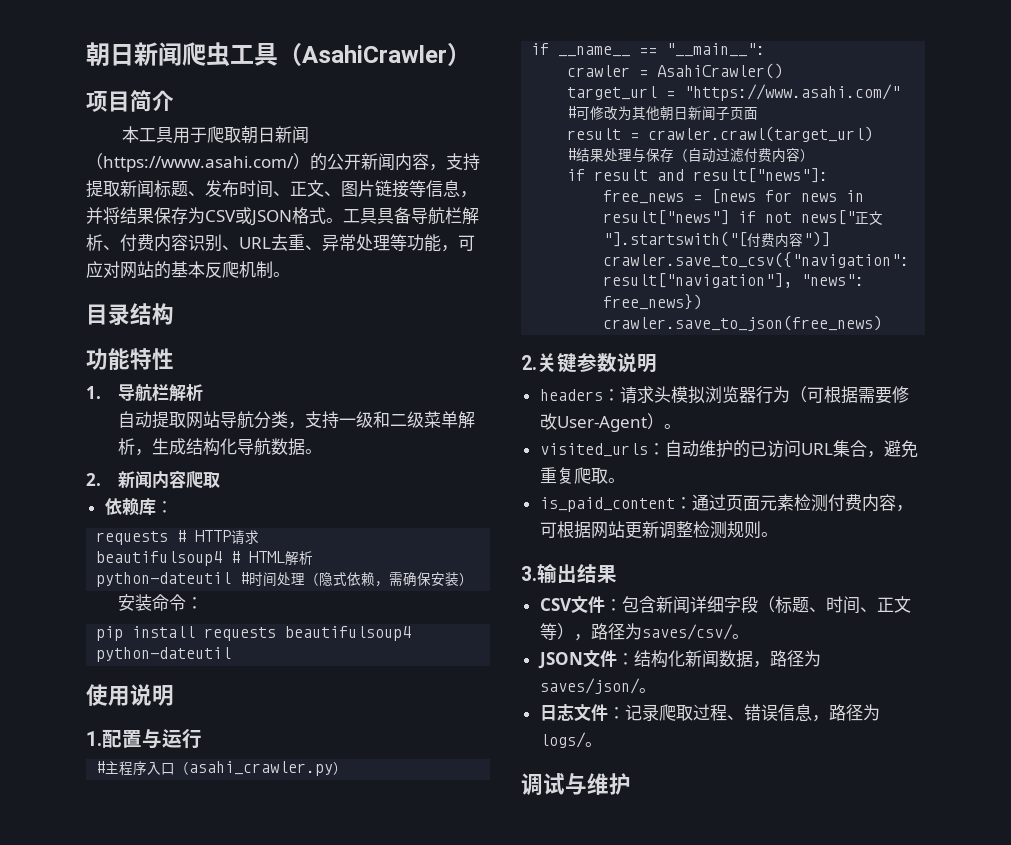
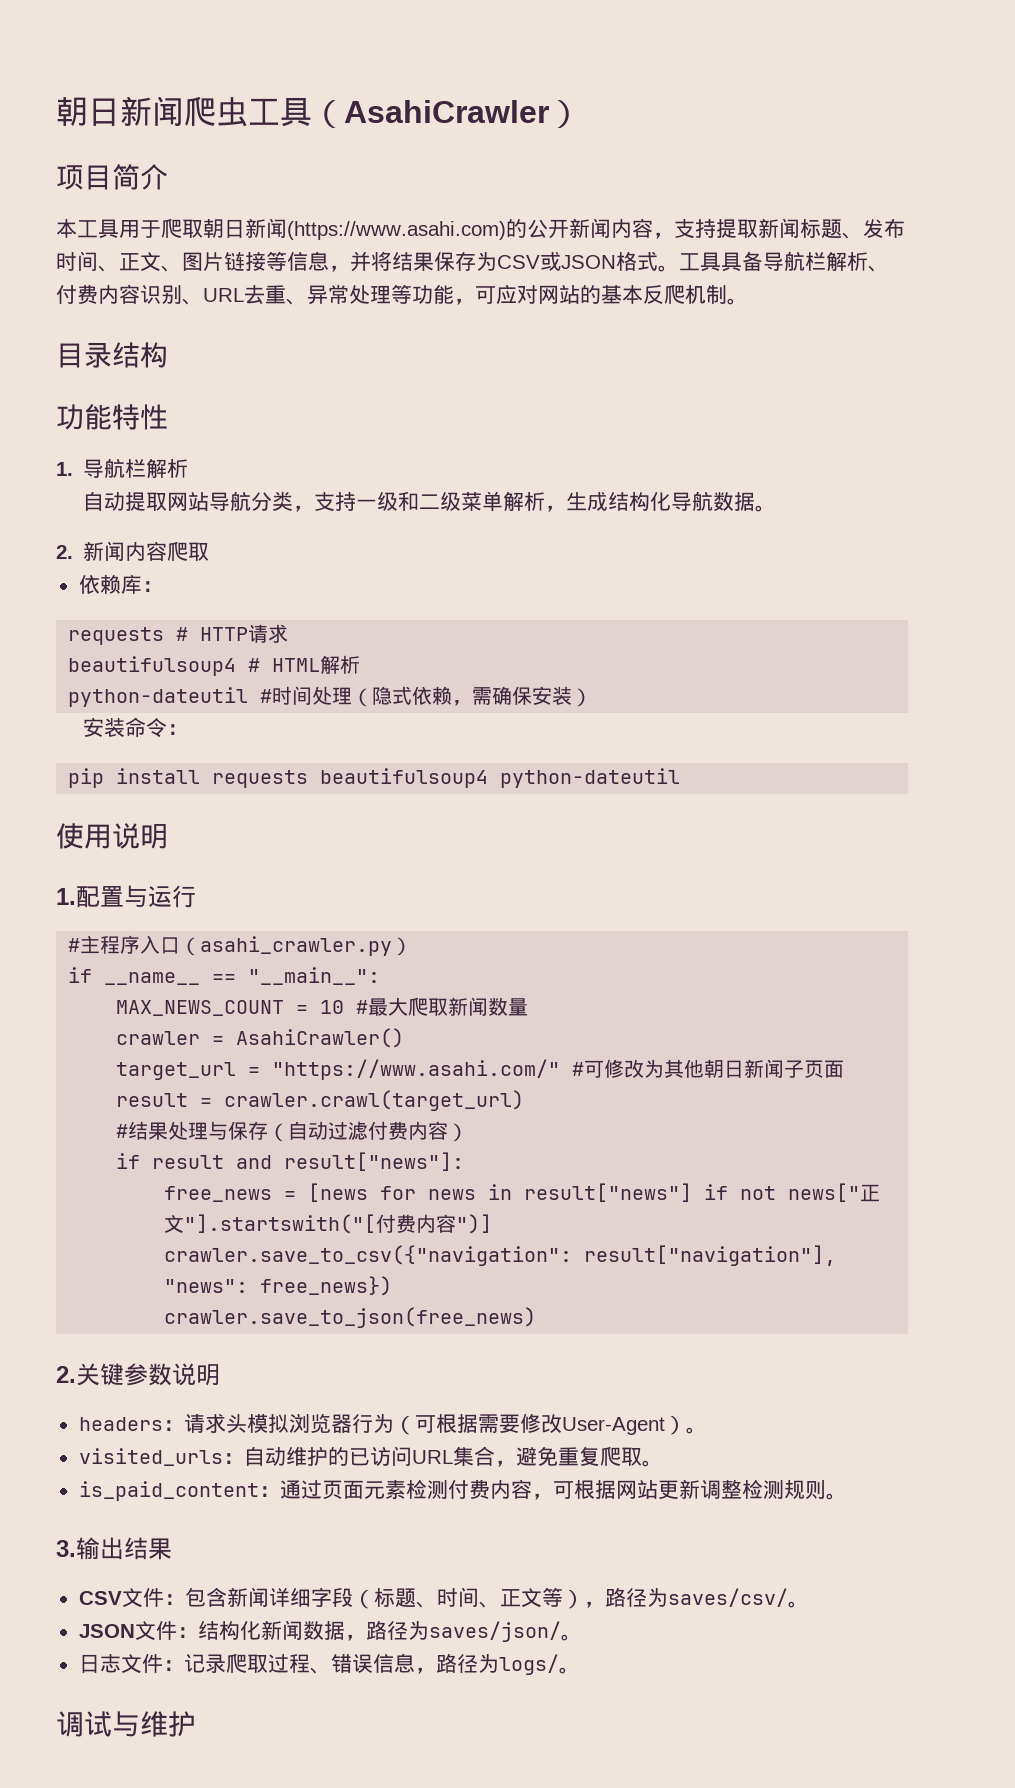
[86,153,310,172] （https://www.asahi.com/） -> [287,221,506,240] (https://www.asahi.com)
(766, 50) none -> [116,997,529,1016] // MAX_NEWS_COUNT = 10 #最大爬取新闻数量

